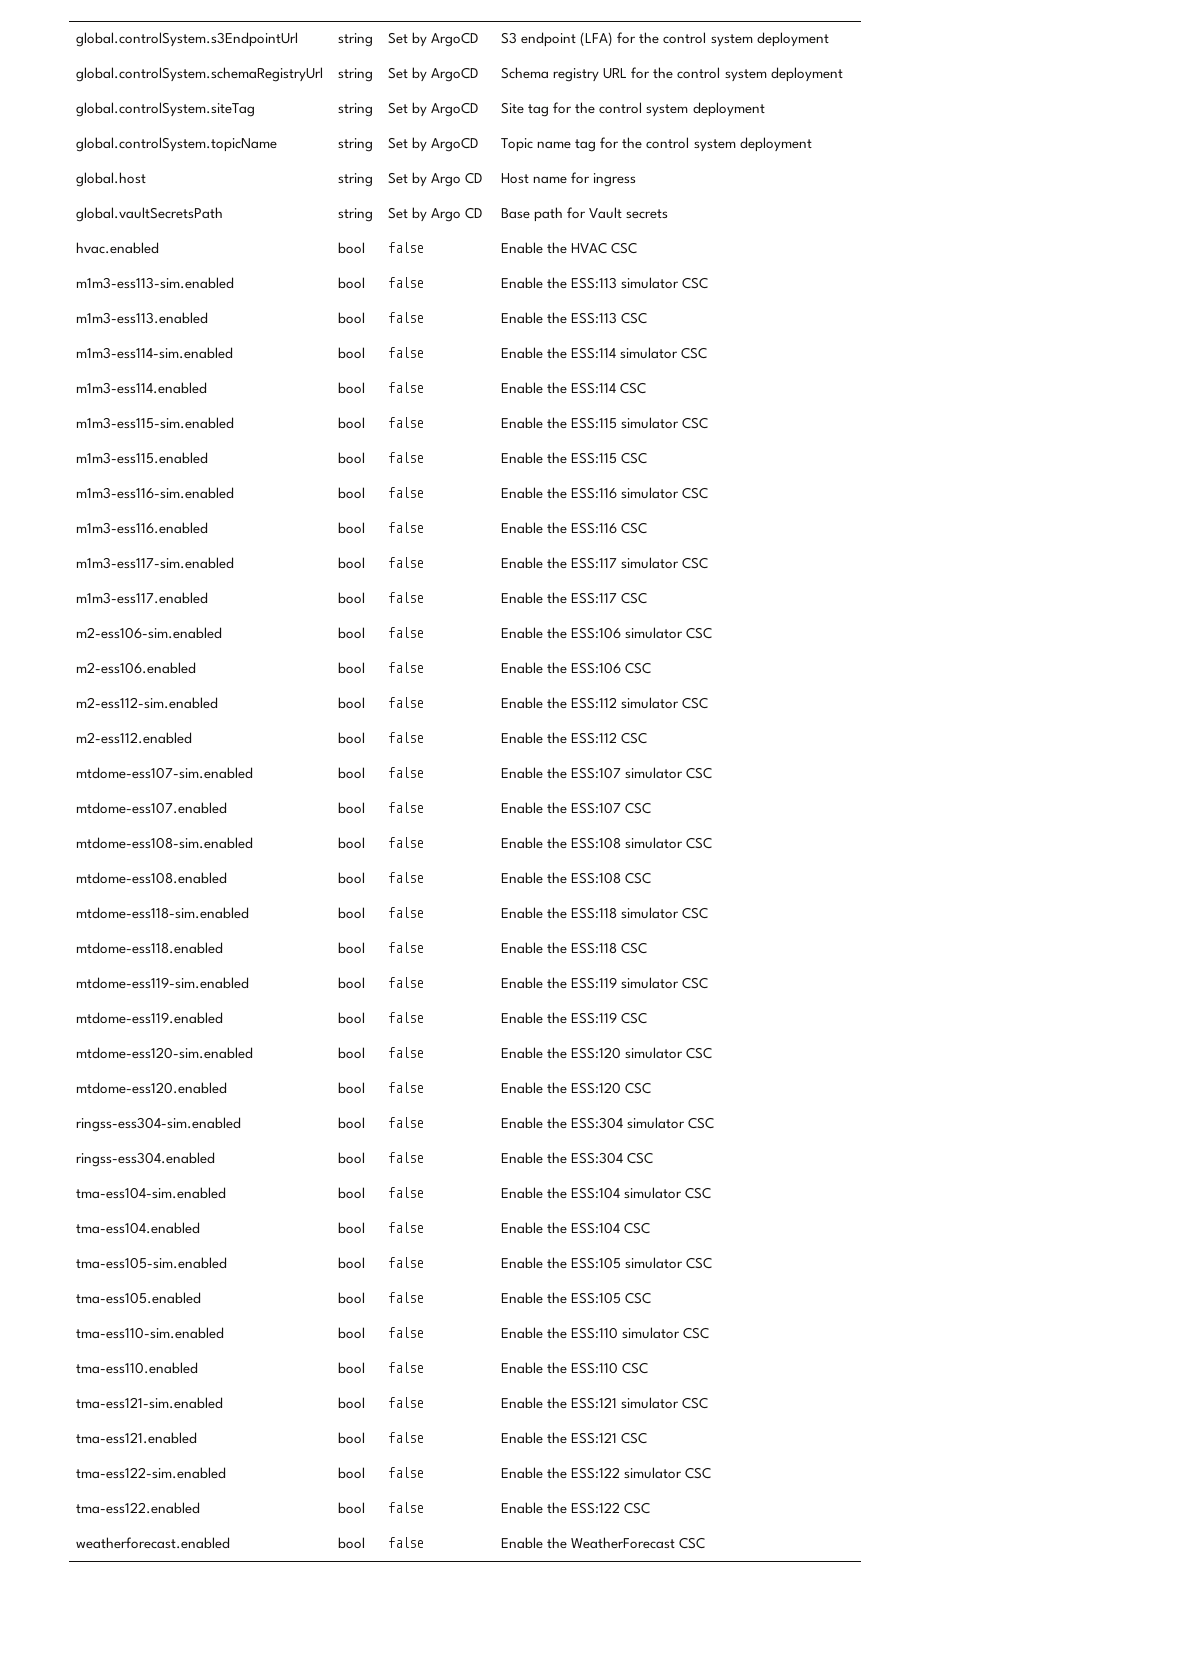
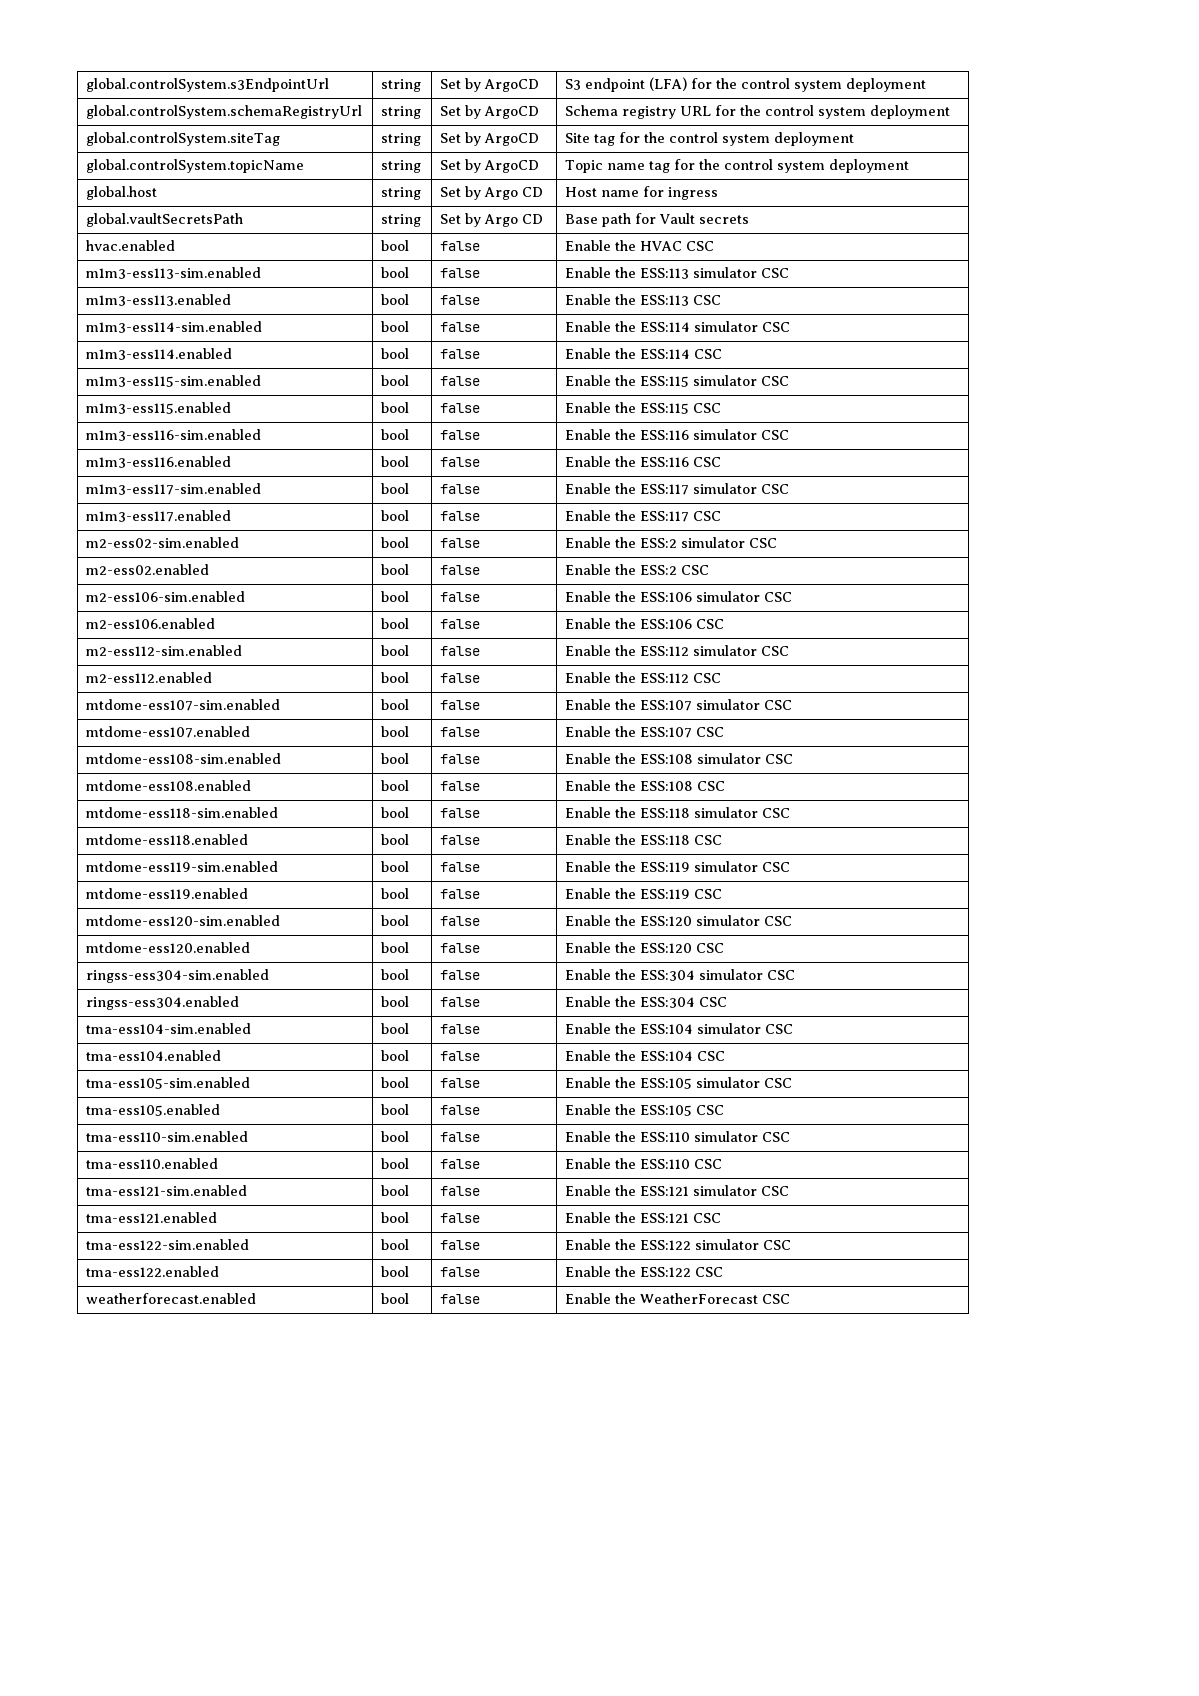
(648, 598) none -> [86,537,240,548] [381,537,410,548] [440,538,481,548] [565,537,778,548] [86,564,210,575] [381,564,410,575] [440,565,481,575] [565,564,710,575] // m2-ess02-sim.enabled | bool | false | Enable the ESS:2 simulator CSC // m2-ess02.enabled | bool | false | Enable the ESS:2 CSC

